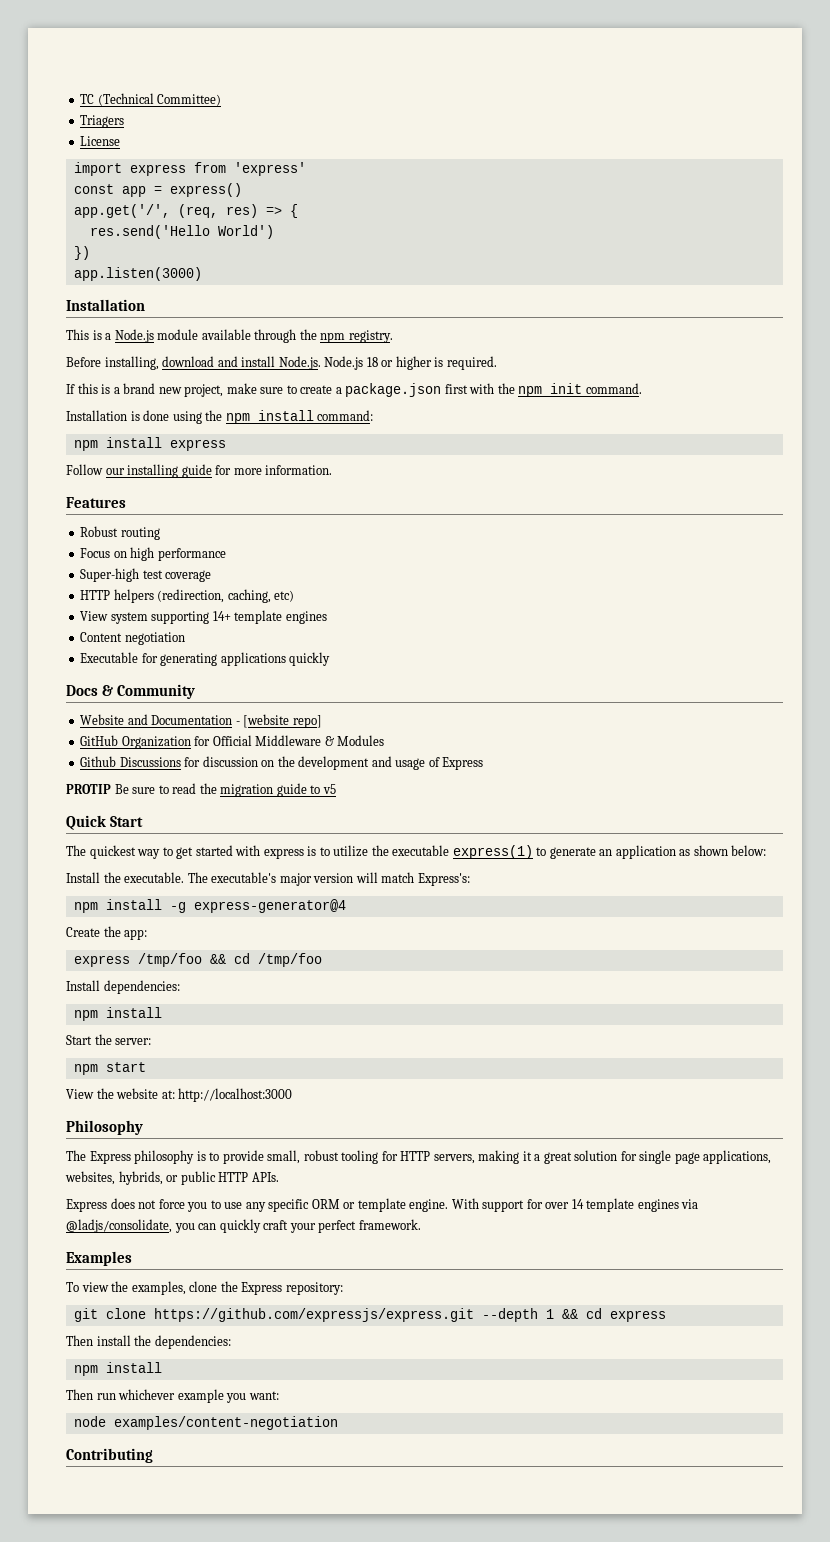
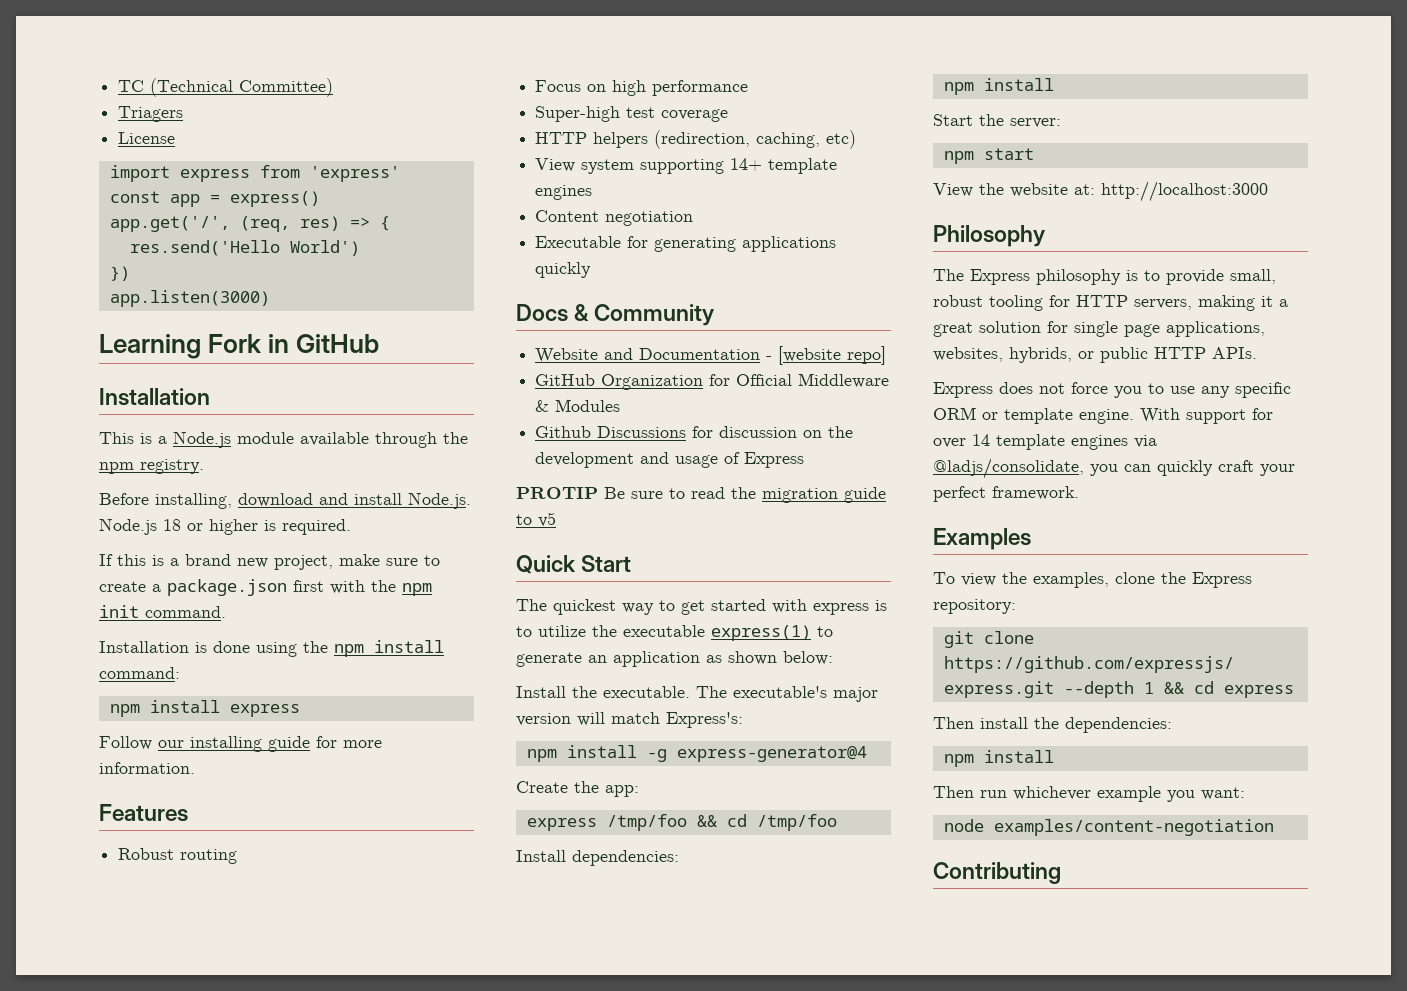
(202, 274) none -> [99,334,380,359] // Learning Fork in GitHub

